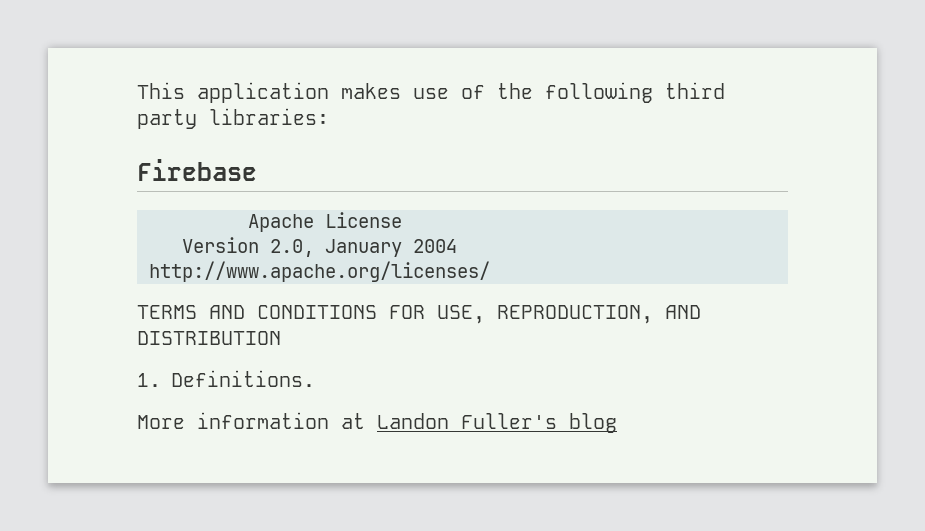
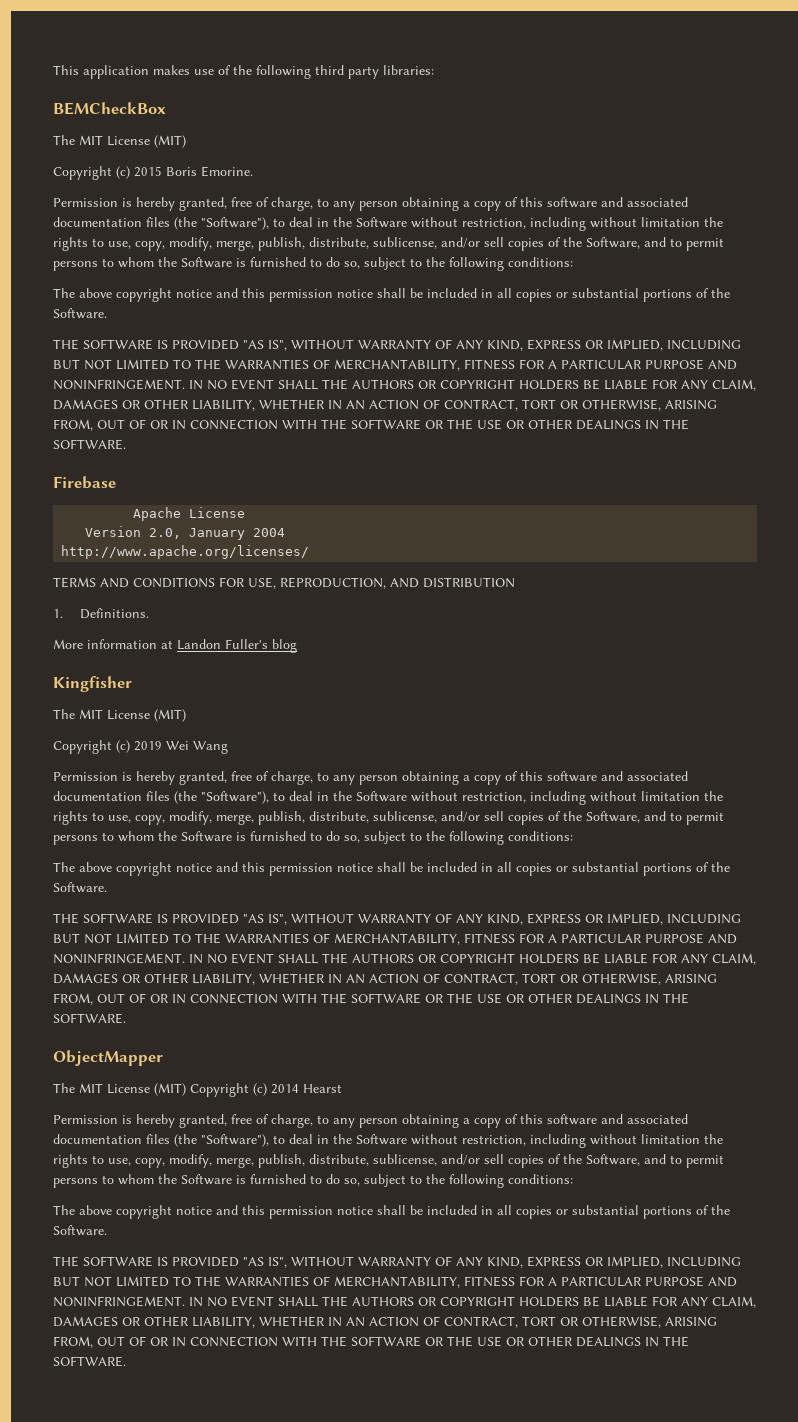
(329, 116) none -> [53,102,166,115] [53,135,186,148] [53,166,253,180] [53,197,688,211] [53,217,723,231] [53,237,724,251] [53,257,573,271] [53,288,730,302] [53,308,107,319] [53,339,741,351] [53,359,737,371] [53,379,756,391] [53,399,717,411] [53,419,689,431] [53,439,126,450] // BEMCheckBox // The MIT License (MIT) // Copyright (c) 2015 Boris Emorine. // Permission is hereby granted, free of charge, to any person obtaining a copy of this software and associated documentation files (the "Software"), to deal in the Software without restriction, including without limitation the rights to use, copy, modify, merge, publish, distribute, sublicense, and/or sell copies of the Software, and to permit persons to whom the Software is furnished to do so, subject to the following conditions: // The above copyright notice and this permission notice shall be included in all copies or substantial portions of the Software. // THE SOFTWARE IS PROVIDED "AS IS", WITHOUT WARRANTY OF ANY KIND, EXPRESS OR IMPLIED, INCLUDING BUT NOT LIMITED TO THE WARRANTIES OF MERCHANTABILITY, FITNESS FOR A PARTICULAR PURPOSE AND NONINFRINGEMENT. IN NO EVENT SHALL THE AUTHORS OR COPYRIGHT HOLDERS BE LIABLE FOR ANY CLAIM, DAMAGES OR OTHER LIABILITY, WHETHER IN AN ACTION OF CONTRACT, TORT OR OTHERWISE, ARISING FROM, OUT OF OR IN CONNECTION WITH THE SOFTWARE OR THE USE OR OTHER DEALINGS IN THE SOFTWARE.
(617, 423) none -> [53,676,132,692] [53,709,186,722] [53,740,228,754] [53,771,688,785] [53,791,723,805] [53,811,724,825] [53,831,573,845] [53,862,730,876] [53,882,107,893] [53,913,741,925] [53,933,737,945] [53,953,756,965] [53,973,717,985] [53,993,689,1005] [53,1013,126,1024] [53,1050,163,1066] [53,1083,342,1097] [53,1114,688,1128] [53,1134,723,1148] [53,1154,724,1168] [53,1174,573,1188] [53,1205,730,1219] [53,1225,107,1236] [53,1256,741,1268] [53,1276,737,1288] [53,1296,756,1308] [53,1316,717,1328] [53,1336,689,1348] [53,1356,126,1367] // Kingfisher // The MIT License (MIT) // Copyright (c) 2019 Wei Wang // Permission is hereby granted, free of charge, to any person obtaining a copy of this software and associated documentation files (the "Software"), to deal in the Software without restriction, including without limitation the rights to use, copy, modify, merge, publish, distribute, sublicense, and/or sell copies of the Software, and to permit persons to whom the Software is furnished to do so, subject to the following conditions: // The above copyright notice and this permission notice shall be included in all copies or substantial portions of the Software. // THE SOFTWARE IS PROVIDED "AS IS", WITHOUT WARRANTY OF ANY KIND, EXPRESS OR IMPLIED, INCLUDING BUT NOT LIMITED TO THE WARRANTIES OF MERCHANTABILITY, FITNESS FOR A PARTICULAR PURPOSE AND NONINFRINGEMENT. IN NO EVENT SHALL THE AUTHORS OR COPYRIGHT HOLDERS BE LIABLE FOR ANY CLAIM, DAMAGES OR OTHER LIABILITY, WHETHER IN AN ACTION OF CONTRACT, TORT OR OTHERWISE, ARISING FROM, OUT OF OR IN CONNECTION WITH THE SOFTWARE OR THE USE OR OTHER DEALINGS IN THE SOFTWARE. // ObjectMapper // The MIT License (MIT) Copyright (c) 2014 Hearst // Permission is hereby granted, free of charge, to any person obtaining a copy of this software and associated documentation files (the "Software"), to deal in the Software without restriction, including without limitation the rights to use, copy, modify, merge, publish, distribute, sublicense, and/or sell copies of the Software, and to permit persons to whom the Software is furnished to do so, subject to the following conditions: // The above copyright notice and this permission notice shall be included in all copies or substantial portions of the Software. // THE SOFTWARE IS PROVIDED "AS IS", WITHOUT WARRANTY OF ANY KIND, EXPRESS OR IMPLIED, INCLUDING BUT NOT LIMITED TO THE WARRANTIES OF MERCHANTABILITY, FITNESS FOR A PARTICULAR PURPOSE AND NONINFRINGEMENT. IN NO EVENT SHALL THE AUTHORS OR COPYRIGHT HOLDERS BE LIABLE FOR ANY CLAIM, DAMAGES OR OTHER LIABILITY, WHETHER IN AN ACTION OF CONTRACT, TORT OR OTHERWISE, ARISING FROM, OUT OF OR IN CONNECTION WITH THE SOFTWARE OR THE USE OR OTHER DEALINGS IN THE SOFTWARE.

